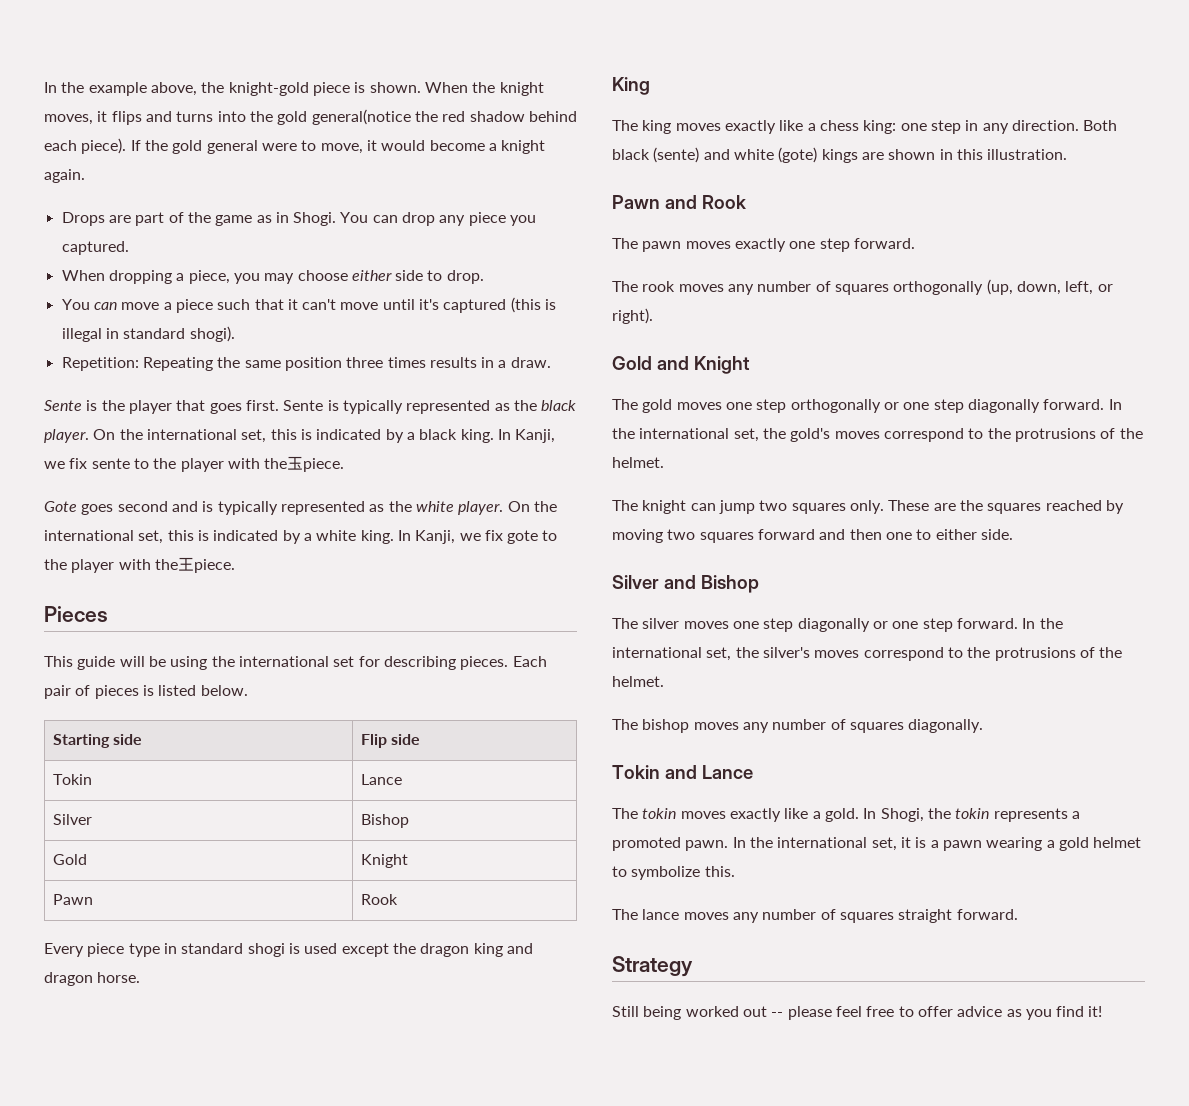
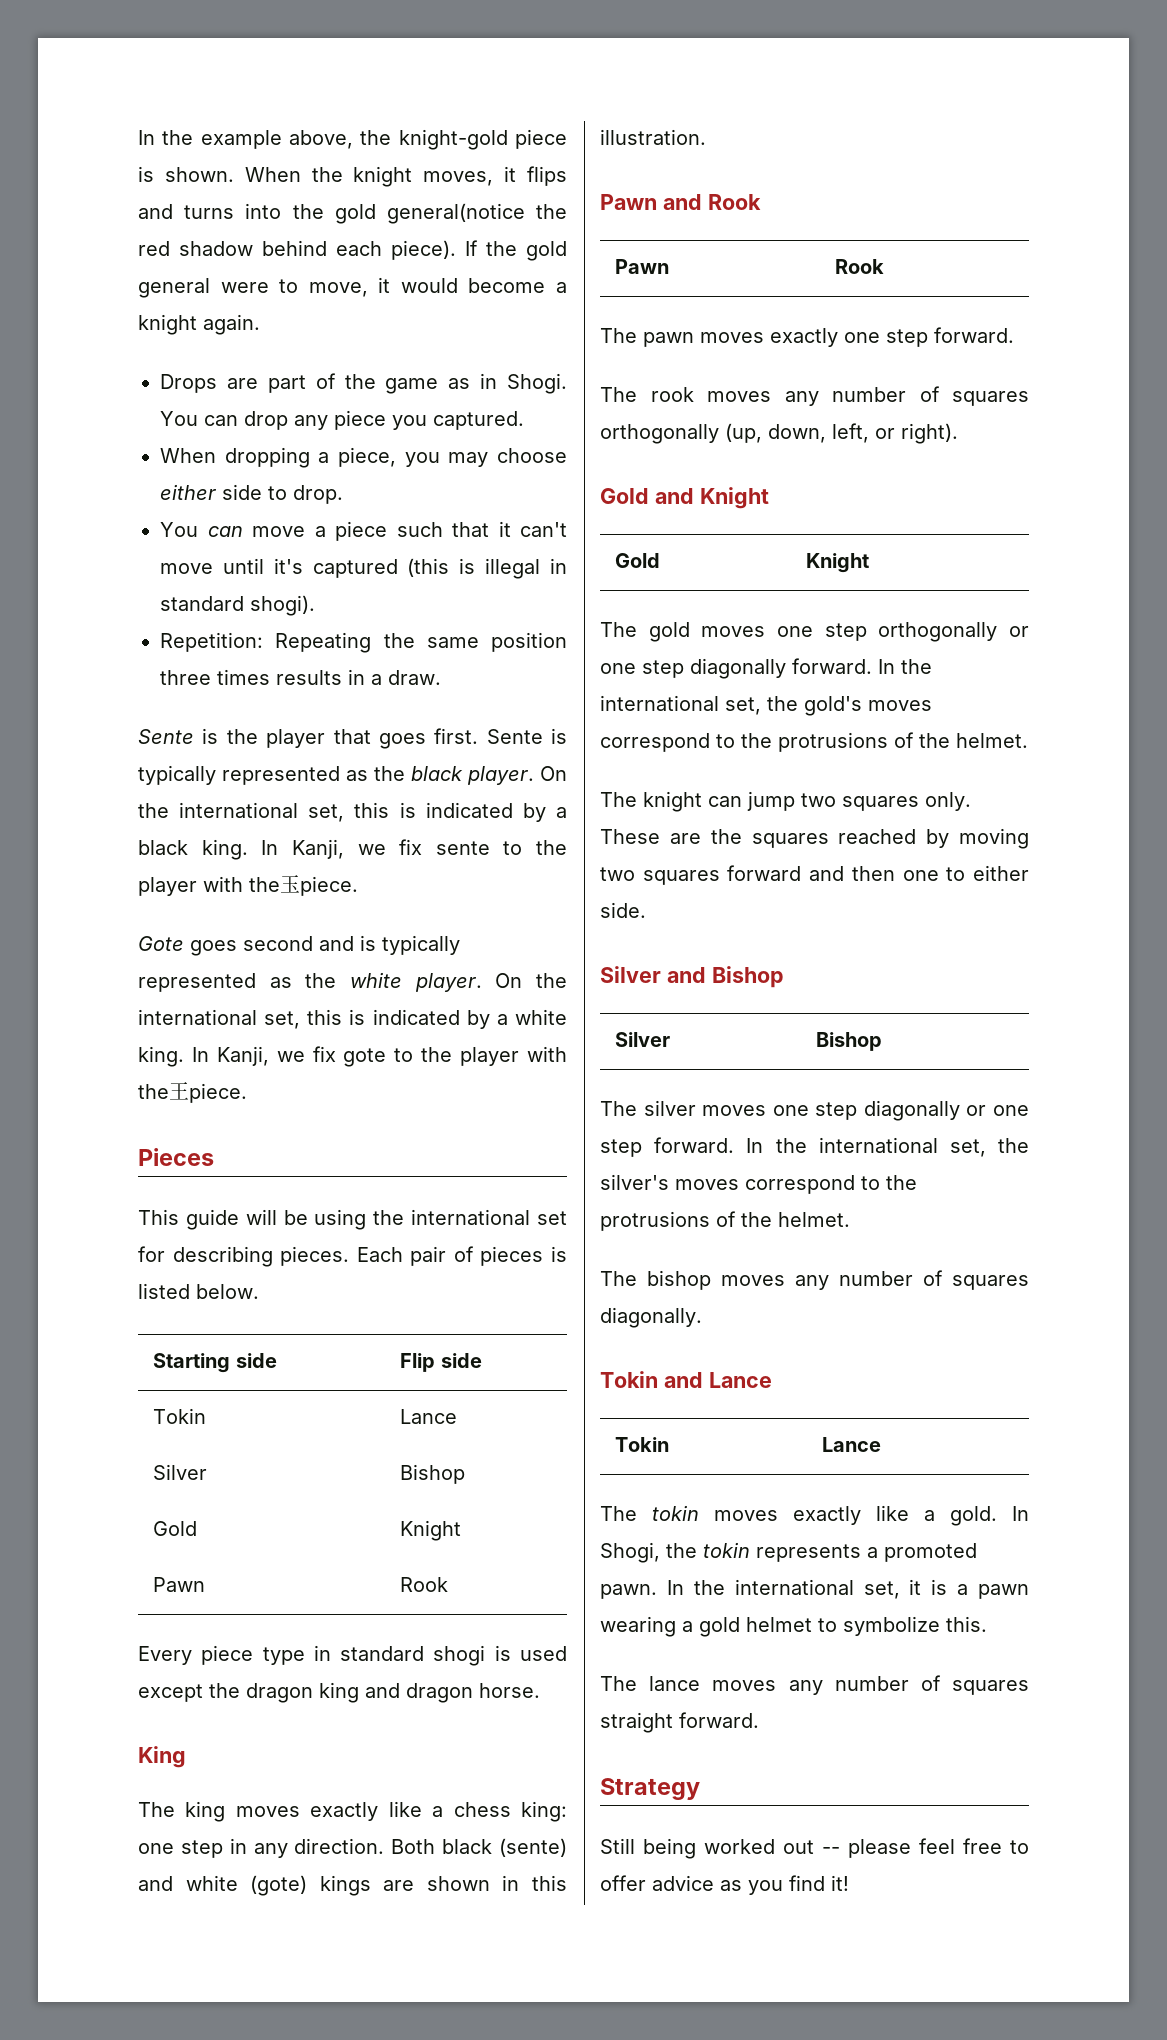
(746, 202) none -> [615,259,670,274] [835,259,885,274] // Pawn | Rook
(750, 365) none -> [615,553,661,568] [806,553,870,573] // Gold | Knight
(759, 584) none -> [615,1032,671,1047] [816,1032,883,1051] // Silver | Bishop
(753, 772) none -> [615,1437,670,1452] [822,1437,882,1452] // Tokin | Lance

